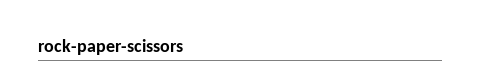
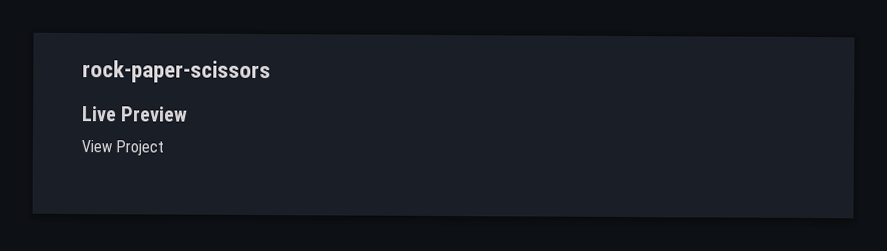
(183, 47) none -> [82,106,189,122] [81,140,165,156] // Live Preview // View Project

